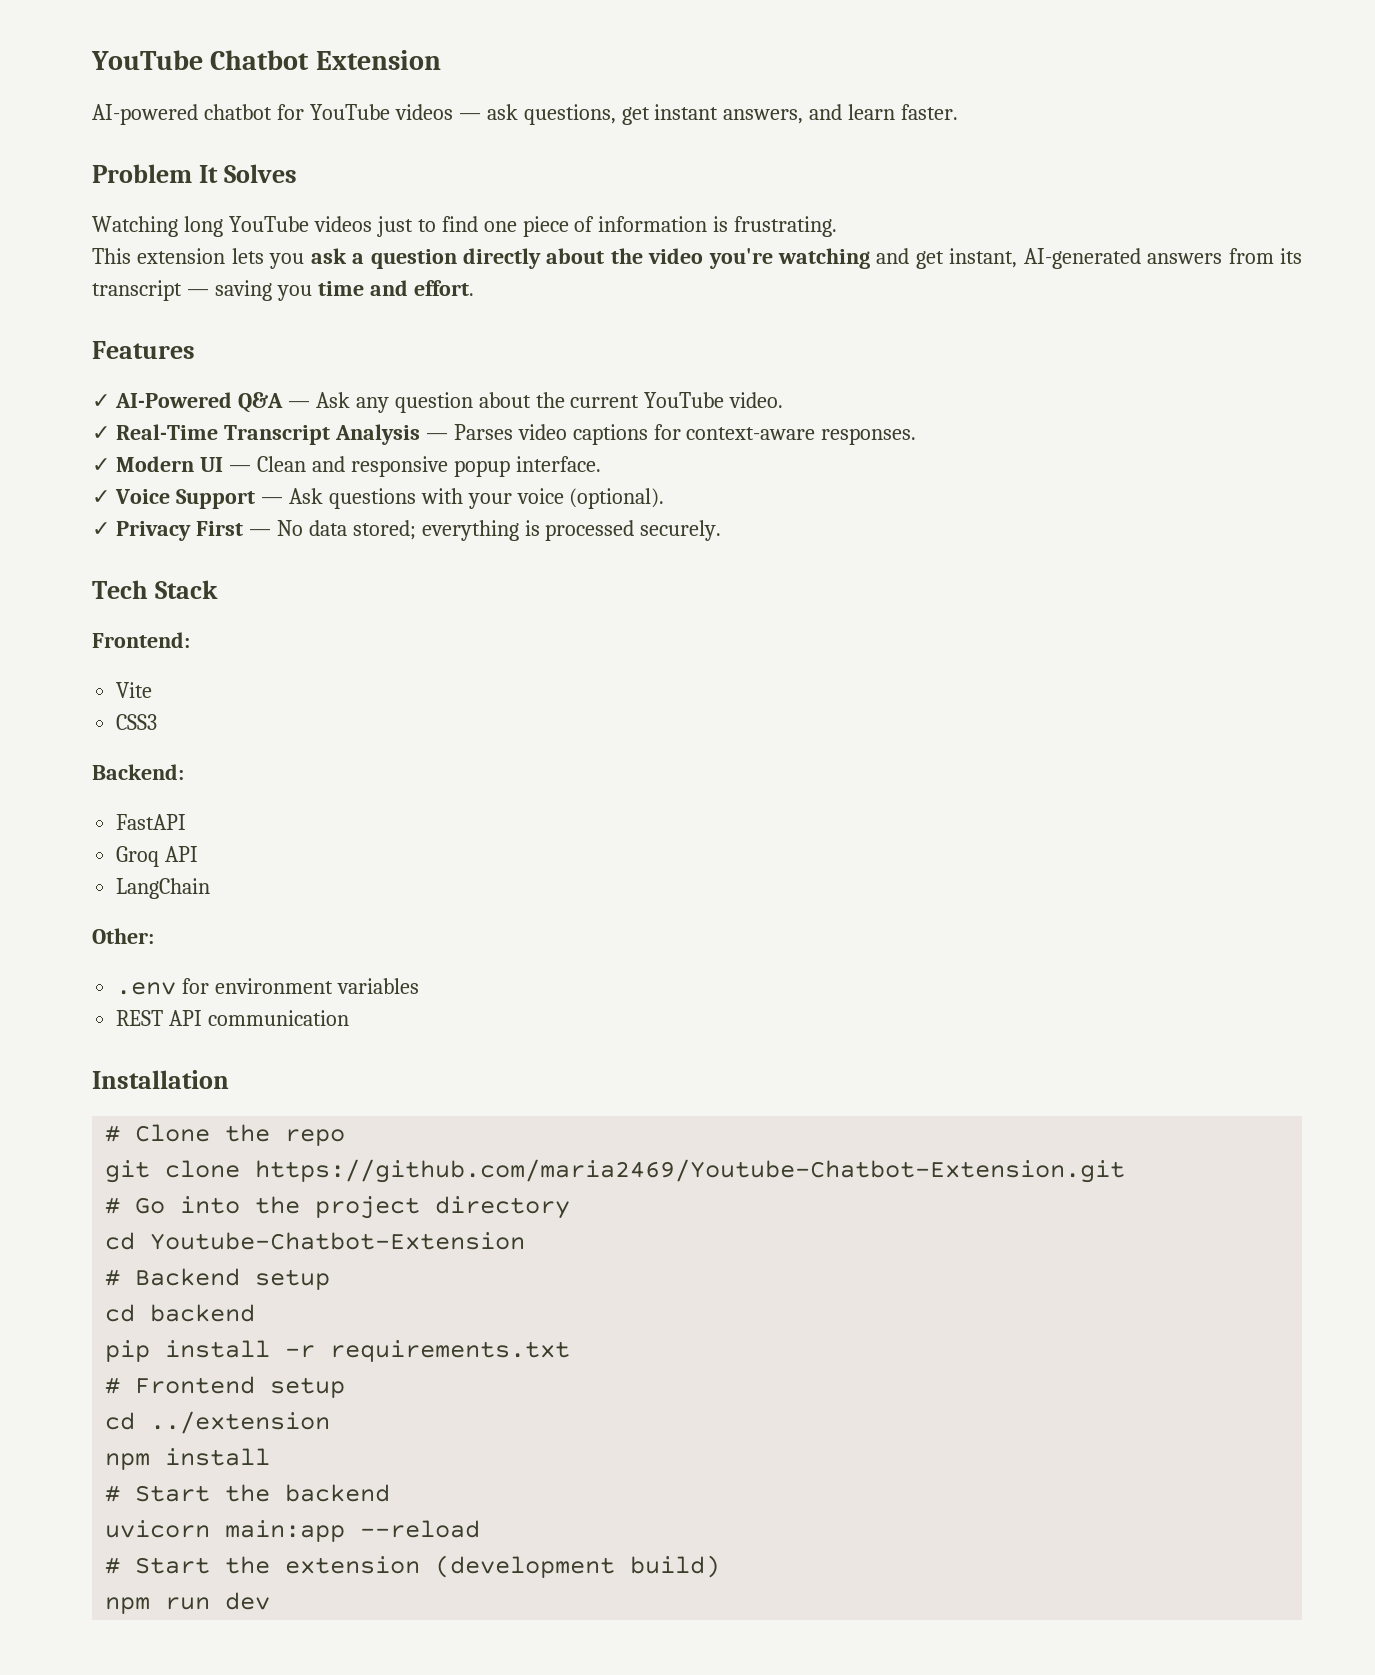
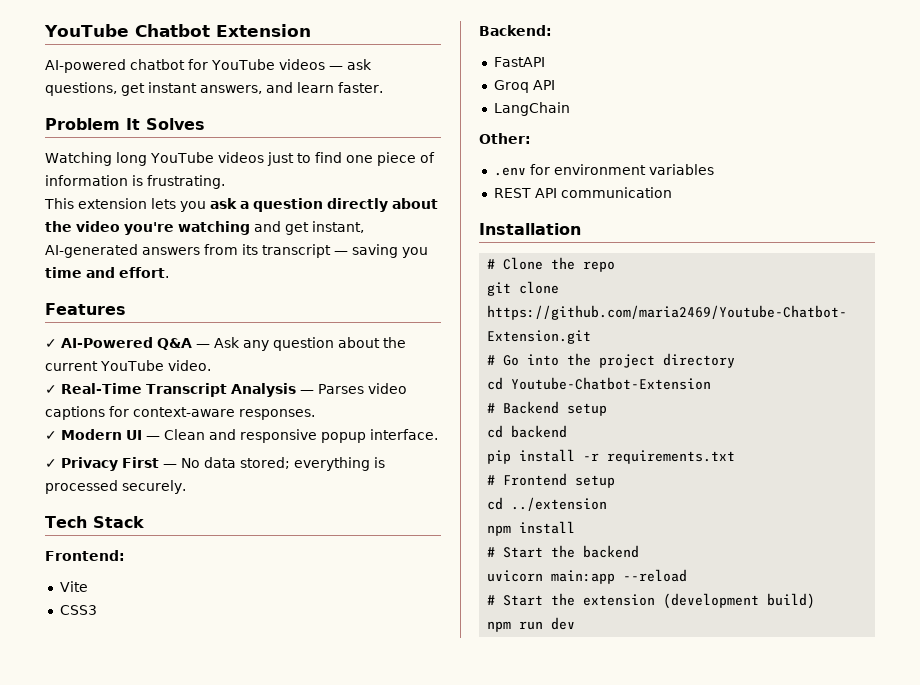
[92,488,665,509] // ✓ Voice Support — Ask questions with your voice (optional). -> (438, 434) none

